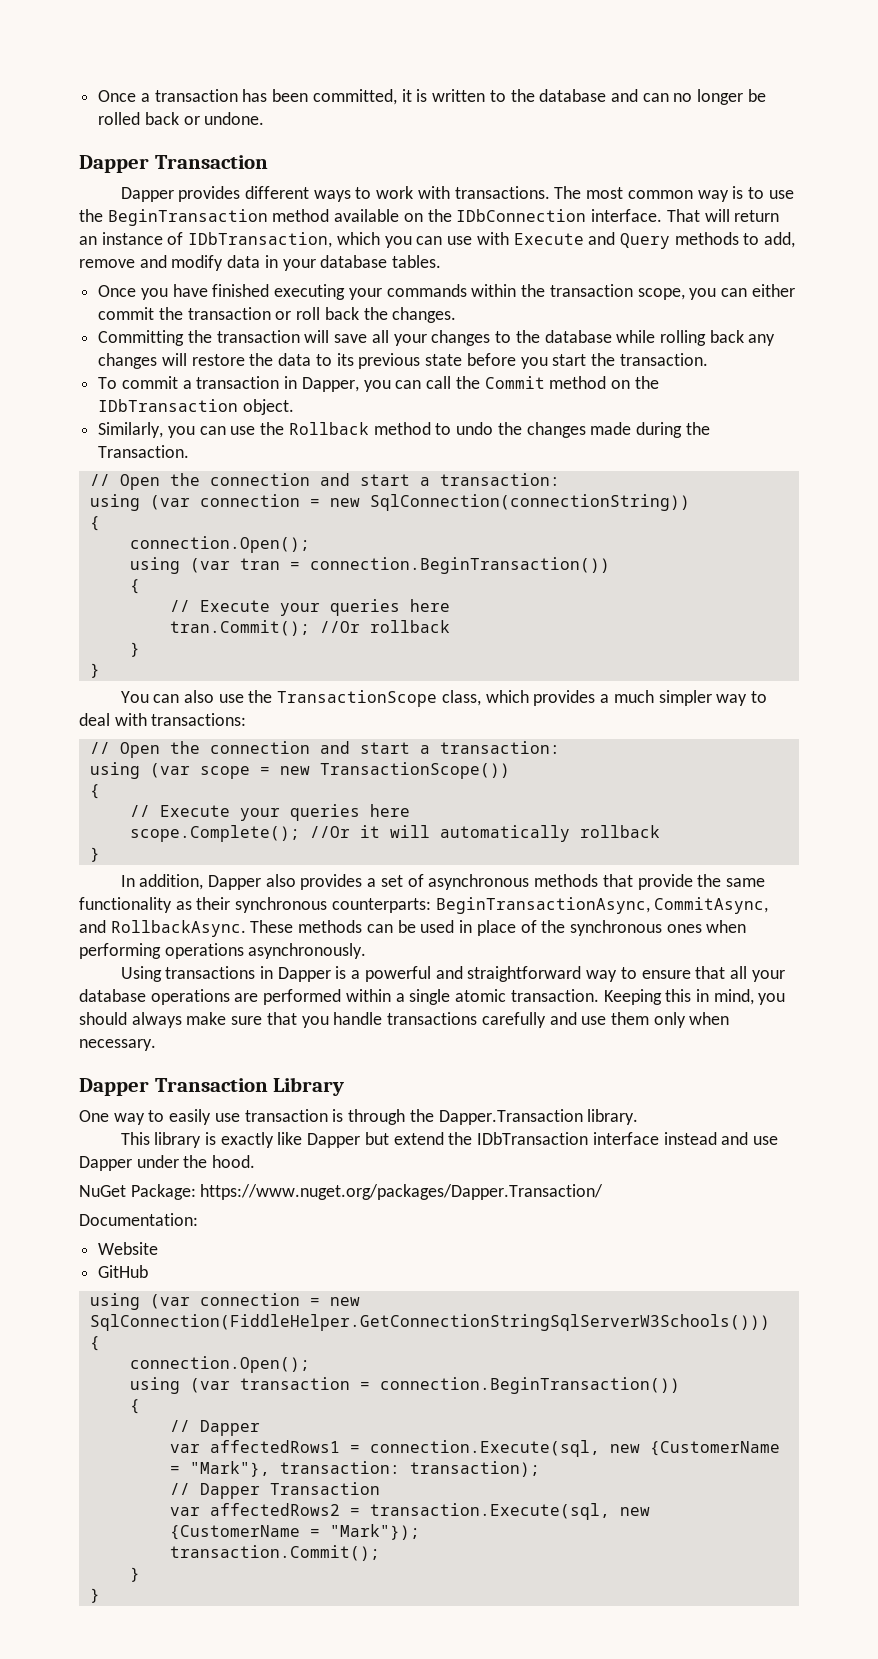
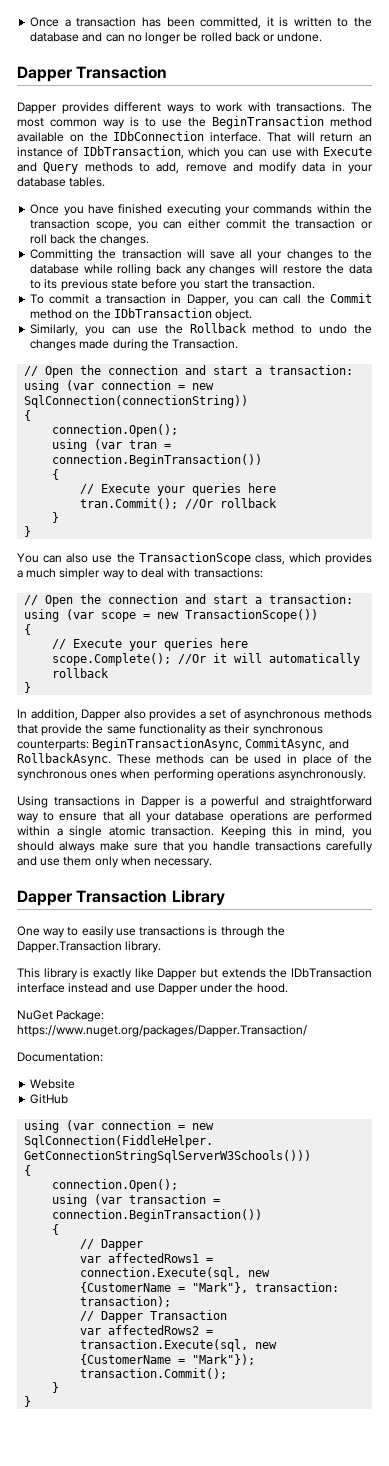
[244,1109,328,1122] transaction -> [139,926,206,936] transactions
[393,1132,444,1145] extend -> [221,968,266,978] extends

